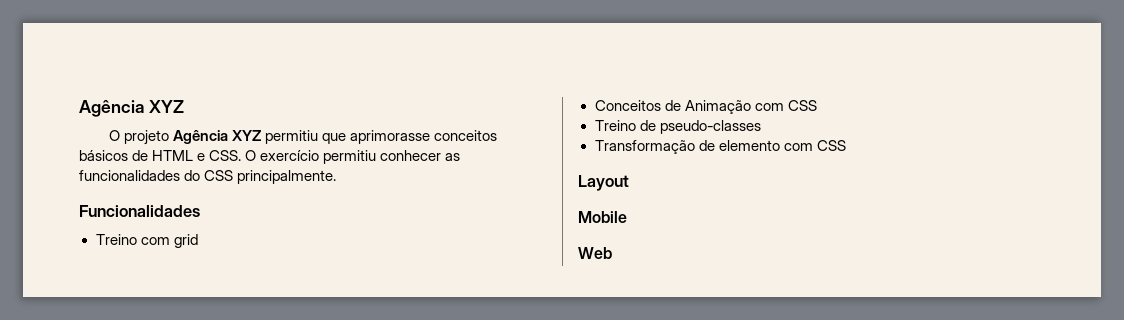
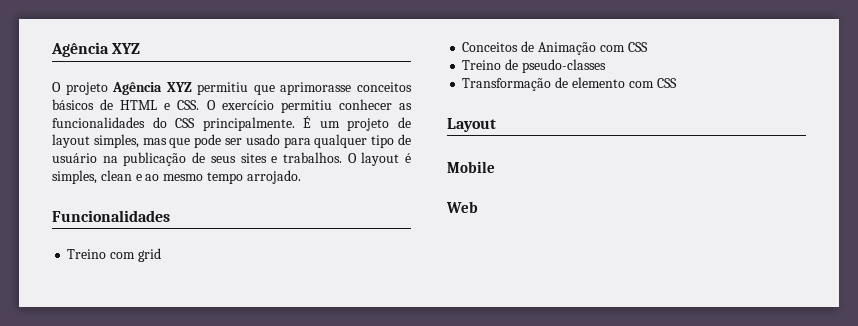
(337, 177) none -> [303,116,411,131] [52,134,412,148] [52,152,411,166] [52,170,301,184] É um projeto de layout simples, mas que pode ser usado para qualquer tipo de usuário na publicação de seus sites e trabalhos. O layout é simples, clean e ao mesmo tempo arrojado.

